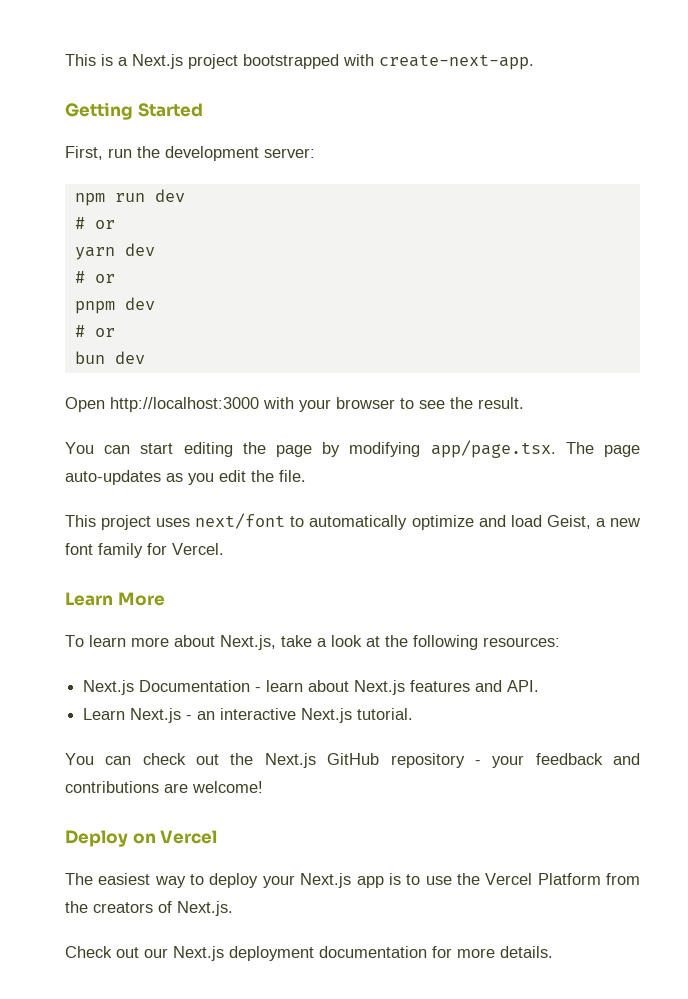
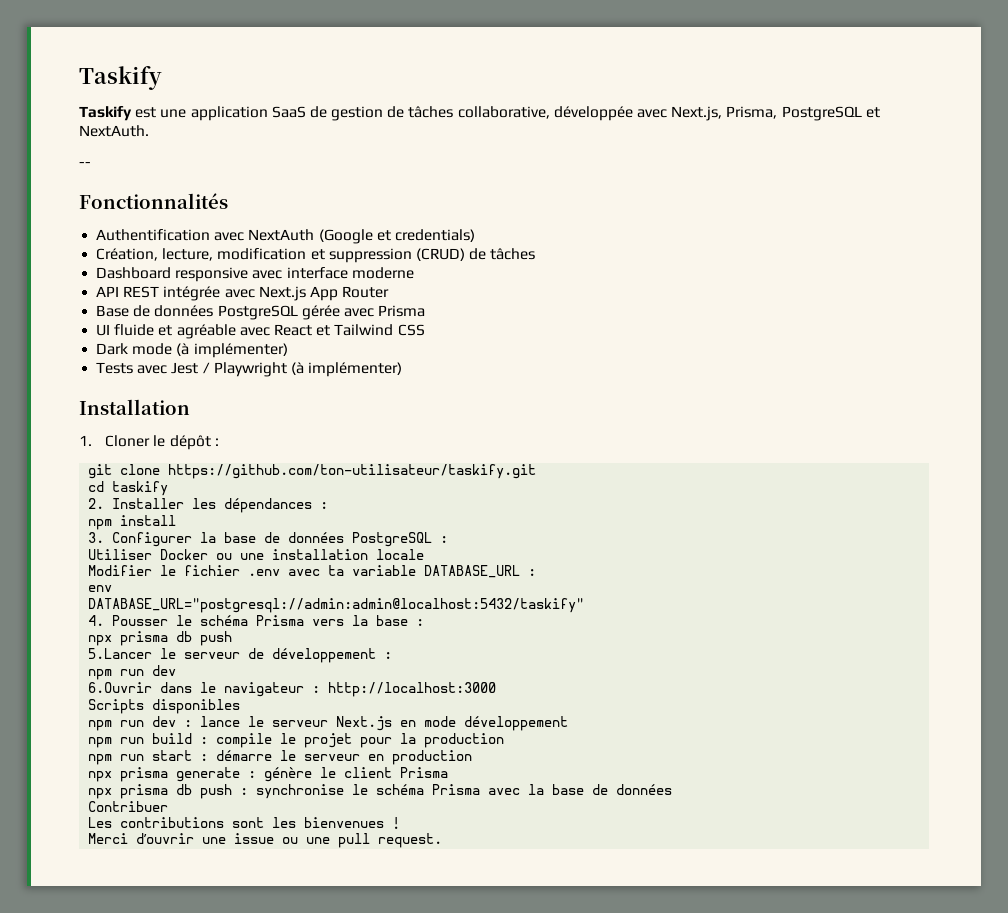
[65,54,534,70] [65,102,203,120] [65,146,315,161] [74,189,185,206] [74,217,115,229] [74,243,155,260] [74,271,115,283] [74,297,155,314] [74,325,115,337] [74,351,145,364] [65,397,524,412] [65,440,640,458] [65,470,306,485] [65,513,640,530] [65,543,224,558] [65,592,165,606] [65,635,560,650] [83,680,540,695] [83,708,414,723] [65,753,641,768] [65,781,263,793] [65,830,218,847] [65,873,640,888] [65,901,233,916] [65,946,553,961] This is a Next.js project bootstrapped with create-next-app. // Getting Started // First, run the development server: // npm run dev // # or // yarn dev // # or // pnpm dev // # or // bun dev // Open http://localhost:3000 with your browser to see the result. // You can start editing the page by modifying app/page.tsx. The page auto-updates as you edit the file. // This project uses next/font to automatically optimize and load Geist, a new font family for Vercel. // Learn More // To learn more about Next.js, take a look at the following resources: // Next.js Documentation - learn about Next.js features and API. // Learn Next.js - an interactive Next.js tutorial. // You can check out the Next.js GitHub repository - your feedback and contributions are welcome! // Deploy on Vercel // The easiest way to deploy your Next.js app is to use the Vercel Platform from the creators of Next.js. // Check out our Next.js deployment documentation for more details. -> [79,66,162,90] [79,106,880,121] [79,125,149,137] [79,162,91,167] [79,193,228,209] [96,229,475,244] [96,248,536,263] [96,267,414,282] [96,286,390,301] [96,305,426,320] [96,324,425,339] [96,343,288,358] [96,362,403,377] [79,399,190,415] [79,435,219,450] [88,464,537,479] [88,481,169,496] [88,498,329,513] [88,515,177,530] [88,532,449,547] [88,549,425,560] [88,565,537,578] [88,585,113,592] [88,598,585,613] [88,615,425,626] [88,631,233,646] [88,648,393,663] [88,665,177,680] [88,682,497,697] [88,699,241,714] [88,716,569,731] [88,733,505,748] [88,750,473,765] [88,767,449,782] [88,784,673,799] [88,801,169,812] [88,817,401,829] [88,833,443,848] Taskify // Taskify est une application SaaS de gestion de tâches collaborative, développée avec Next.js, Prisma, PostgreSQL et NextAuth. // -- // Fonctionnalités // Authentification avec NextAuth (Google et credentials) // Création, lecture, modification et suppression (CRUD) de tâches // Dashboard responsive avec interface moderne // API REST intégrée avec Next.js App Router // Base de données PostgreSQL gérée avec Prisma // UI fluide et agréable avec React et Tailwind CSS // Dark mode (à implémenter) // Tests avec Jest / Playwright (à implémenter) // Installation // 1. Cloner le dépôt : // git clone https://github.com/ton-utilisateur/taskify.git // cd taskify // 2. Installer les dépendances : // npm install // 3. Configurer la base de données PostgreSQL : // Utiliser Docker ou une installation locale // Modifier le fichier .env avec ta variable DATABASE_URL : // env // DATABASE_URL="postgresql://admin:admin@localhost:5432/taskify" // 4. Pousser le schéma Prisma vers la base : // npx prisma db push // 5.Lancer le serveur de développement : // npm run dev // 6.Ouvrir dans le navigateur : http://localhost:3000 // Scripts disponibles // npm run dev : lance le serveur Next.js en mode développement // npm run build : compile le projet pour la production // npm run start : démarre le serveur en production // npx prisma generate : génère le client Prisma // npx prisma db push : synchronise le schéma Prisma avec la base de données // Contribuer // Les contributions sont les bienvenues ! // Merci d’ouvrir une issue ou une pull request.

